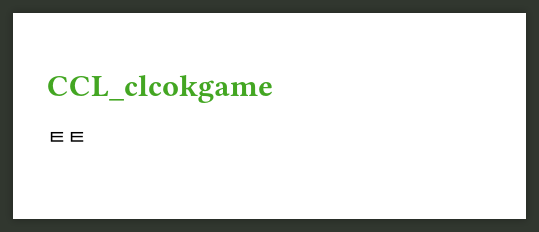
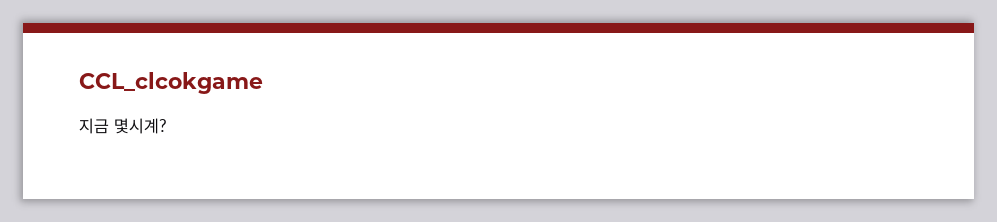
[47,131,87,144] ㅌㅌ -> [79,118,167,134] 지금 몇시계?

